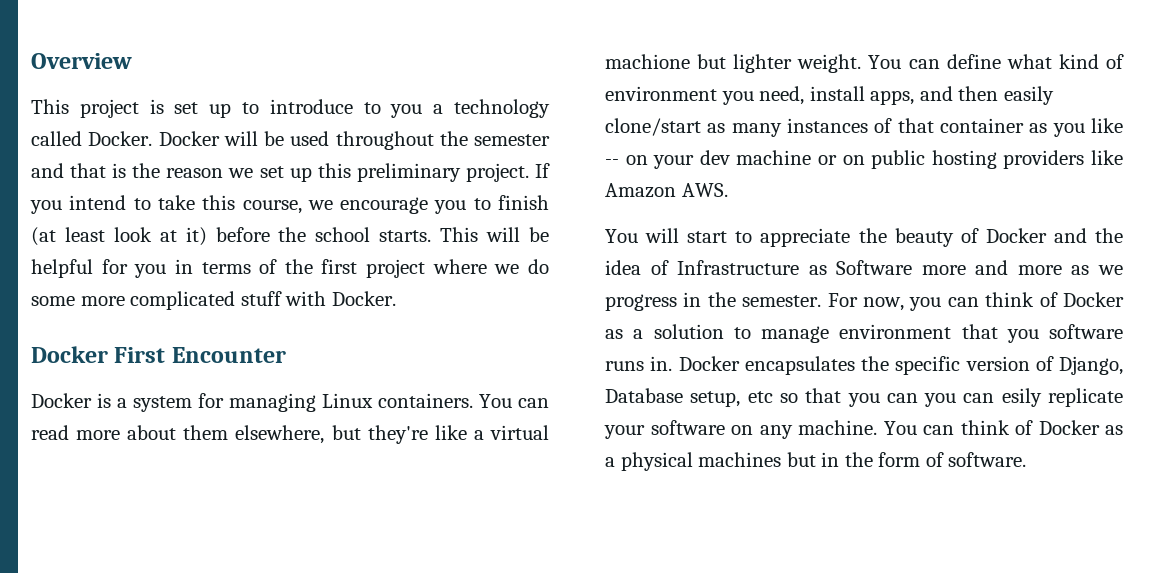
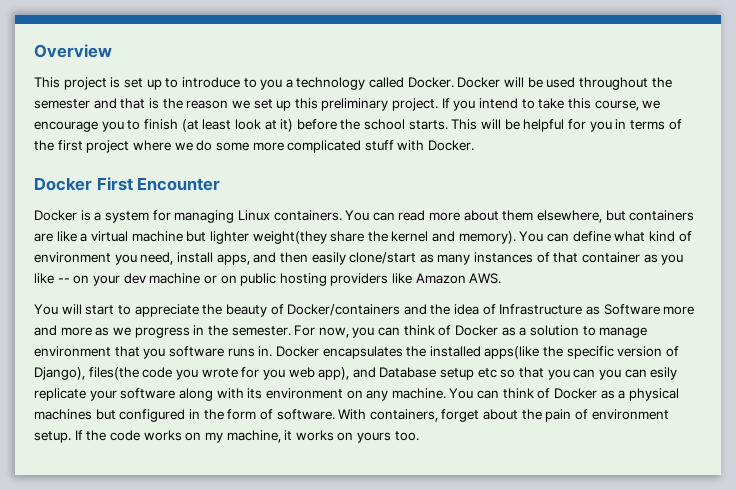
[367,425,428,444] they're -> [629,210,695,221] [34,233,53,242] containers are
[605,54,690,69] machione -> [131,231,183,242] machine
[797,54,862,73] weight. -> [252,231,516,244] weight(they share the kernel and memory).
[985,228,1047,243] Docker -> [287,304,401,316] Docker/containers
[895,356,1123,375] [605,388,741,407] specific version of Django, Database setup, -> [429,346,680,359] [34,367,475,380] installed apps(like the specific version of Django), files(the code you wrote for you web app), and Database setup
(725, 427) none -> [178,388,343,401] along with its environment
(816, 459) none -> [119,409,186,422] configured
(1027, 459) none -> [338,409,669,422] [34,430,419,443] With containers, forget about the pain of environment setup. If the code works on my machine, it works on yours too.

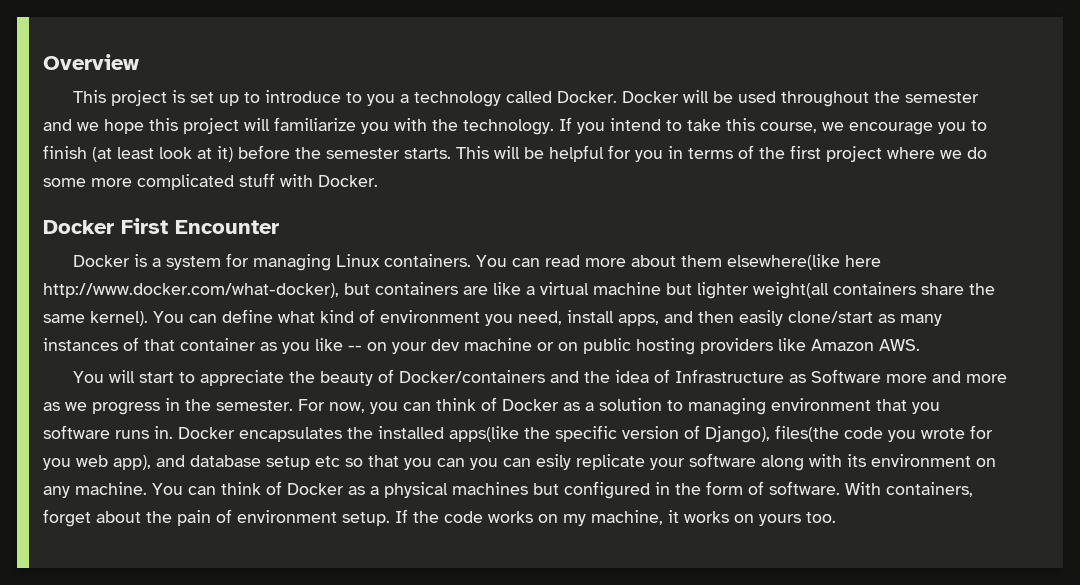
[120,98,439,111] that is the reason we set up this preliminary project. -> [77,117,554,135] we hope this project will familiarize you with the technology.
[364,119,406,130] school -> [326,148,400,159] semester
[537,210,603,223] elsewhere, -> [727,254,882,270] [43,283,339,298] elsewhere(like here http://www.docker.com/what-docker),
[252,231,516,244] weight(they share the kernel and memory). -> [753,282,995,299] [43,311,148,326] weight(all containers share the same kernel).
[599,327,648,338] manage -> [688,398,766,415] managing
[379,367,437,378] Database -> [190,455,261,467] database

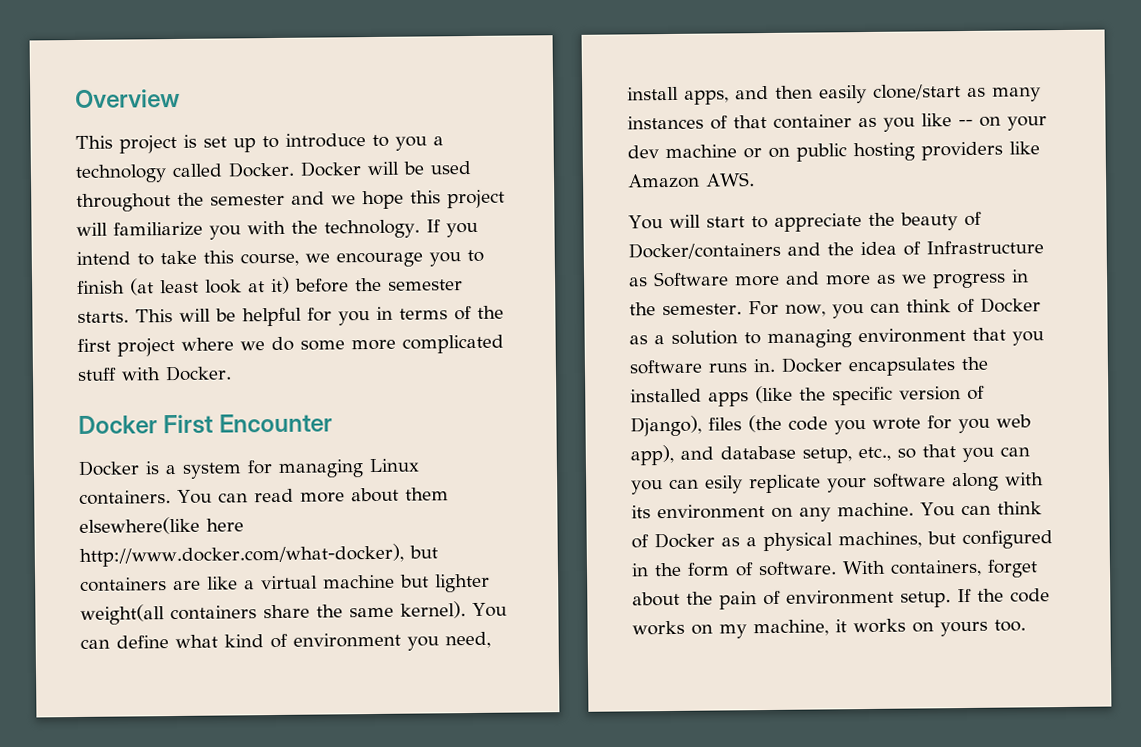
[449,426,519,442] apps(like -> [708,385,793,407] apps (like
[775,425,839,442] files(the -> [708,414,782,433] files (the
[266,456,340,470] setup etc -> [802,446,891,464] setup, etc.,
[452,482,528,495] machines -> [838,531,922,549] machines,

